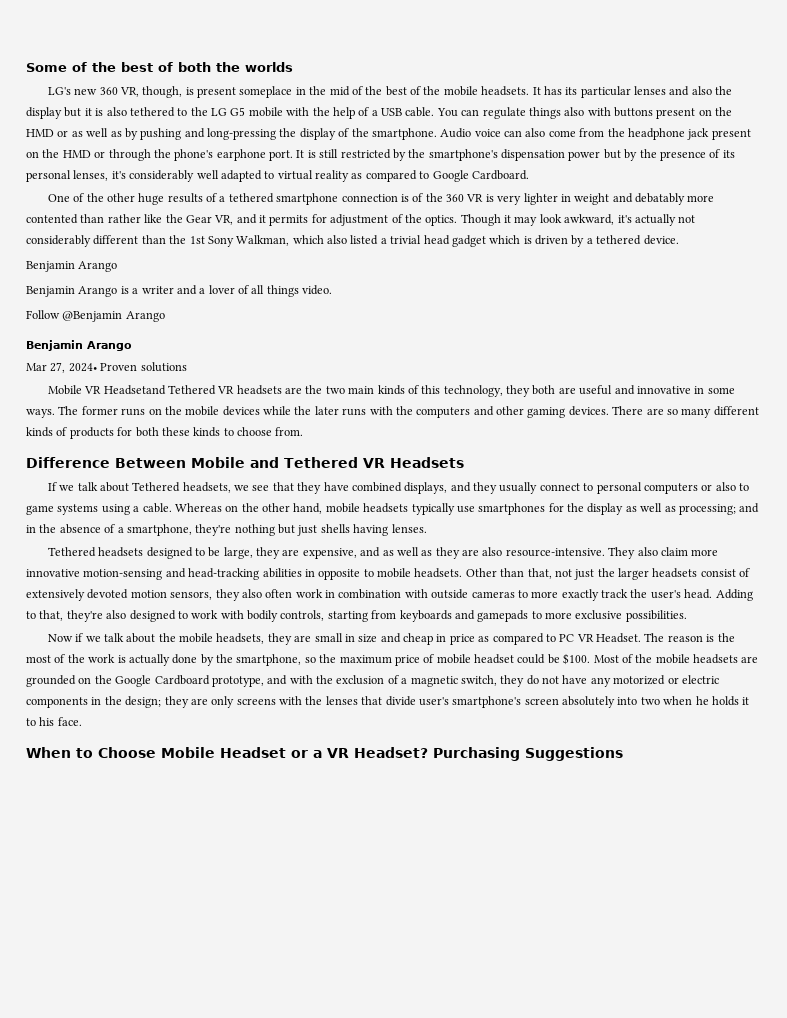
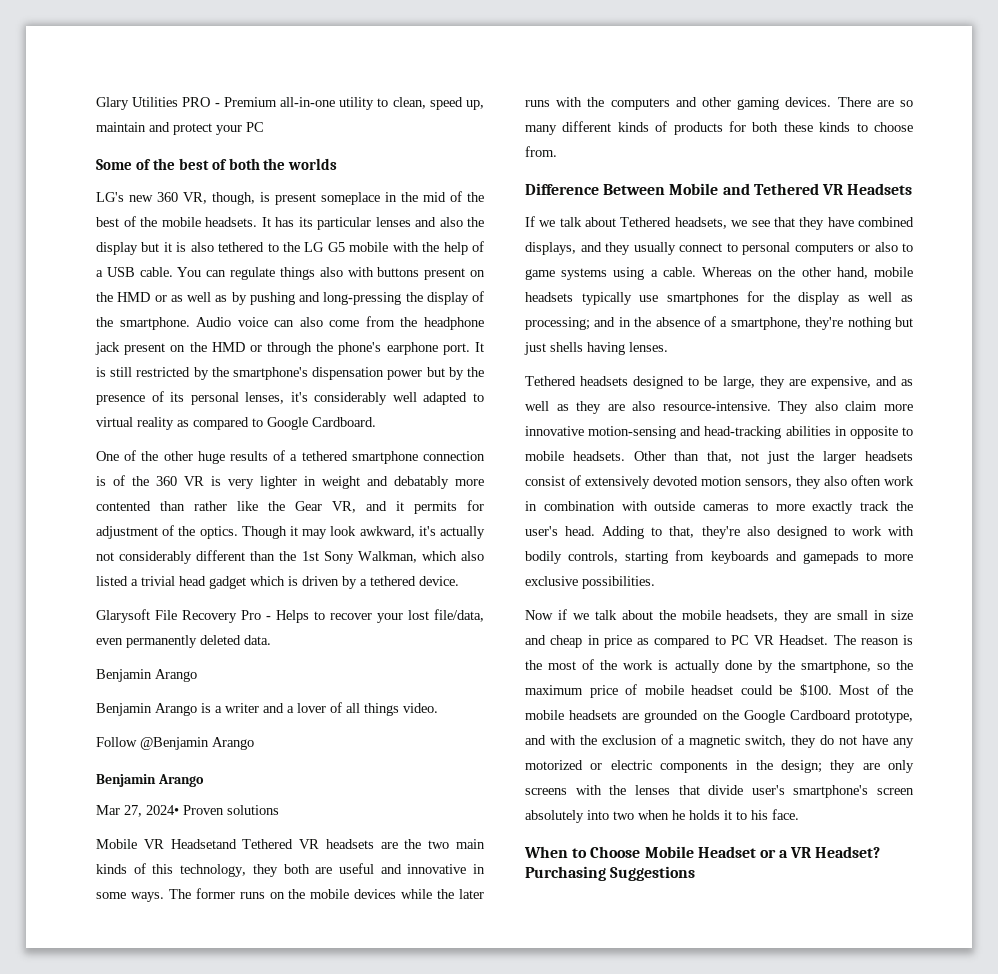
(26, 67) none -> [96,97,484,110] [96,122,264,135] Glary Utilities PRO - Premium all-in-one utility to clean, speed up, maintain and protect your PC //
(679, 240) none -> [96,609,484,623] [96,635,271,648] // Glarysoft File Recovery Pro - Helps to recover your lost file/data, even permanently deleted data.

